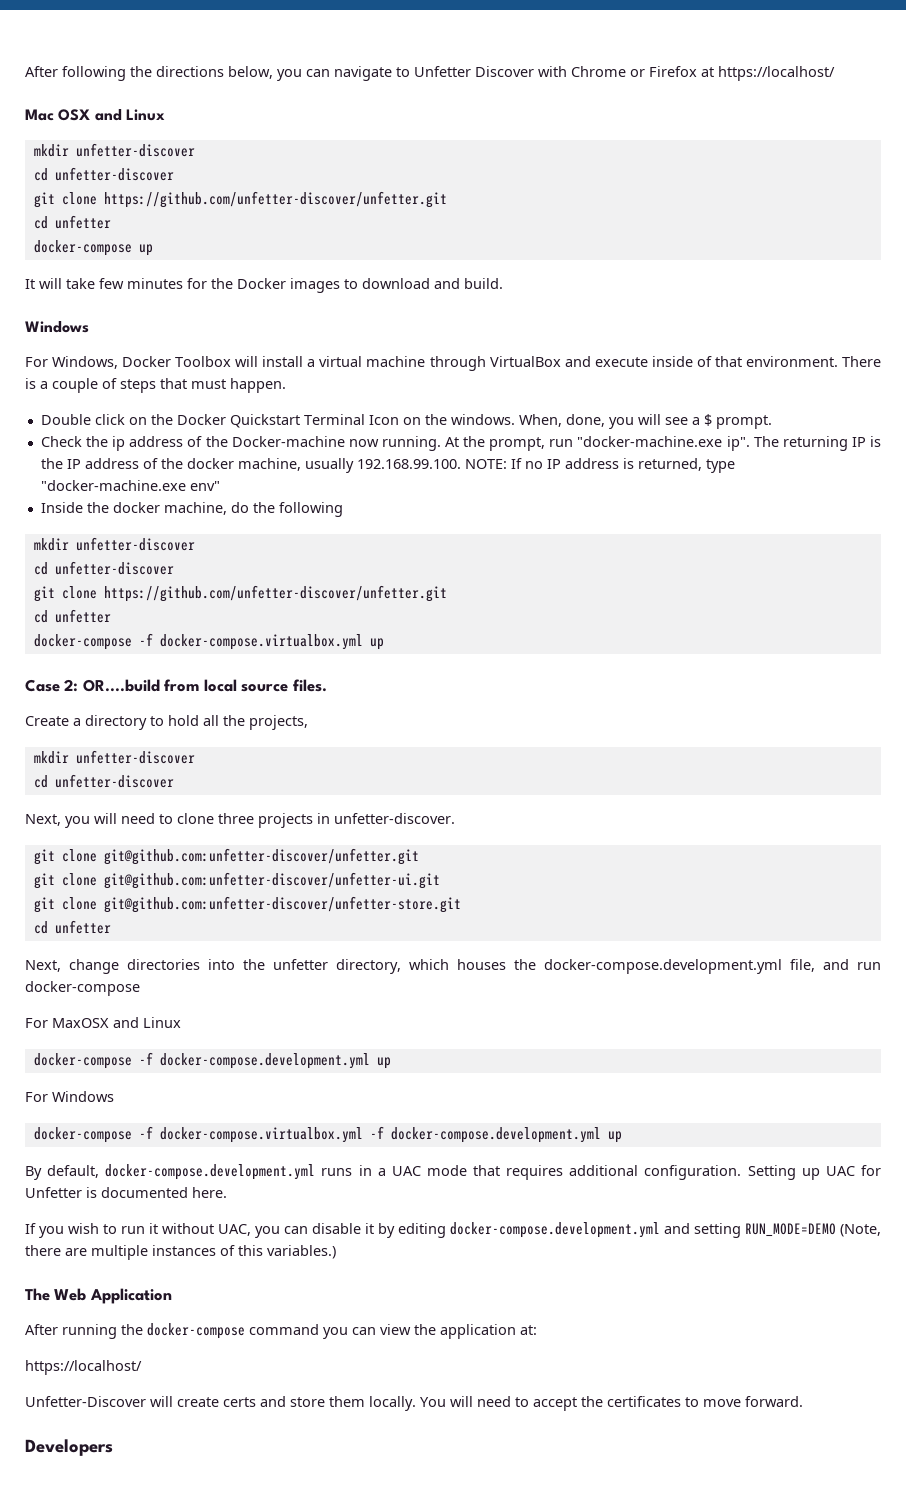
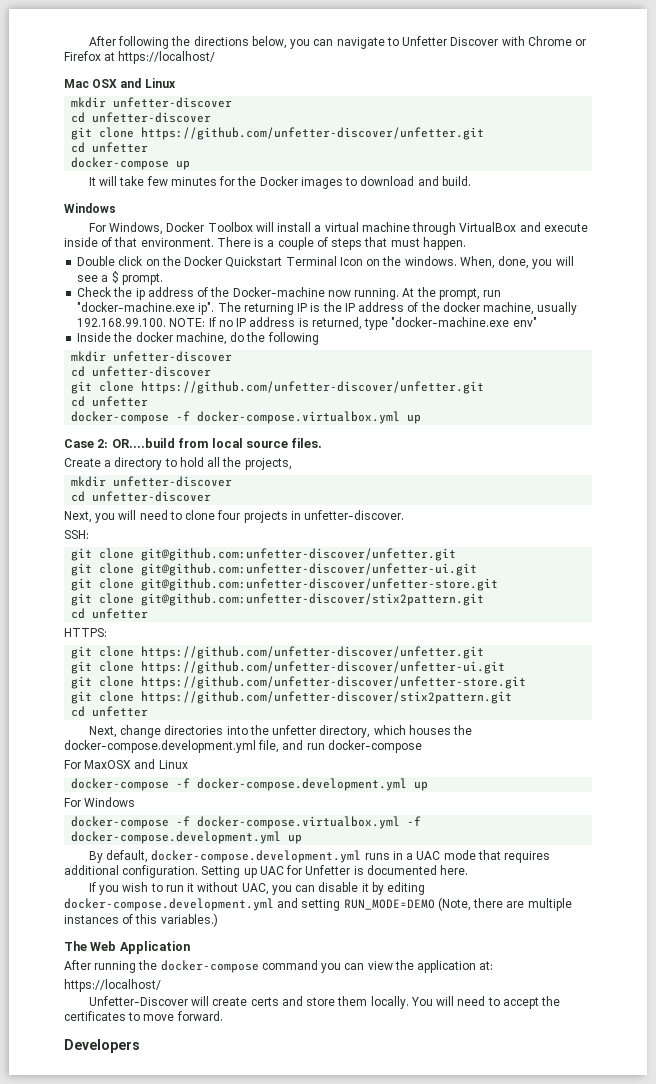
[218,813,254,824] three -> [217,510,241,520] four
(455, 818) none -> [64,530,89,539] // SSH:
(461, 904) none -> [71,593,485,606] [71,608,149,619] [64,628,107,637] [71,646,485,659] [71,661,506,674] [71,676,527,689] [71,691,513,704] // git clone git@github.com:unfetter-discover/stix2pattern.git // cd unfetter // HTTPS: // git clone https://github.com/unfetter-discover/unfetter.git // git clone https://github.com/unfetter-discover/unfetter-ui.git // git clone https://github.com/unfetter-discover/unfetter-store.git // git clone https://github.com/unfetter-discover/stix2pattern.git

